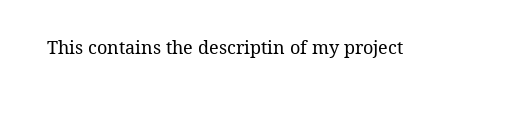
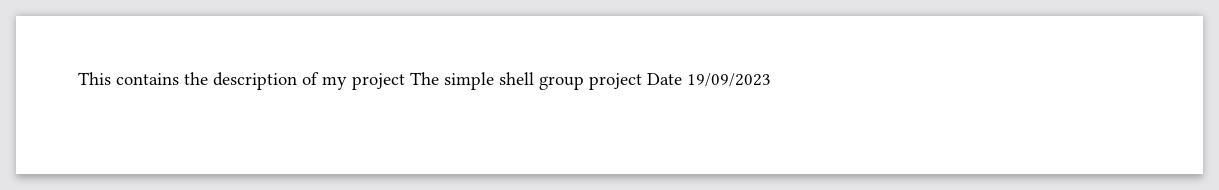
[198,40,285,58] descriptin -> [213,72,297,90] description
(403, 49) none -> [410,72,771,90] The simple shell group project Date 19/09/2023

